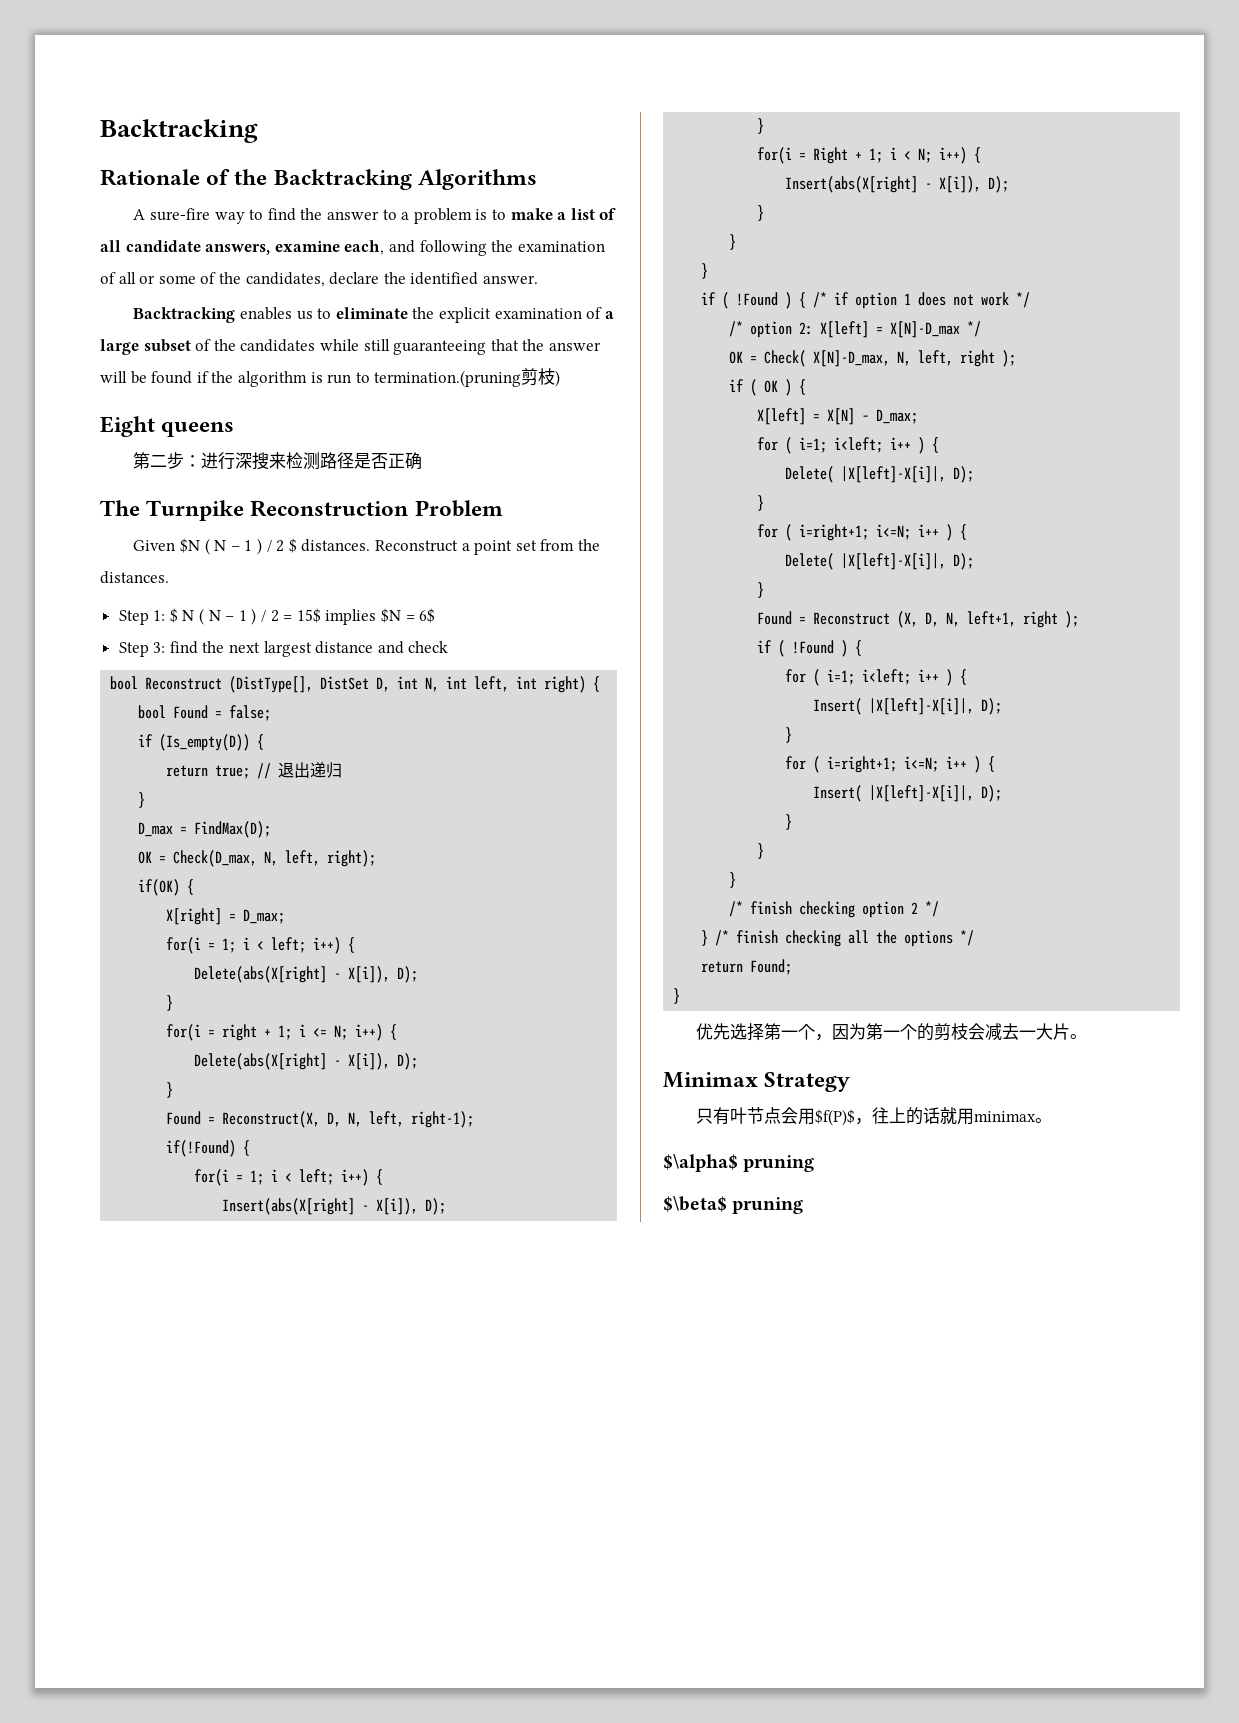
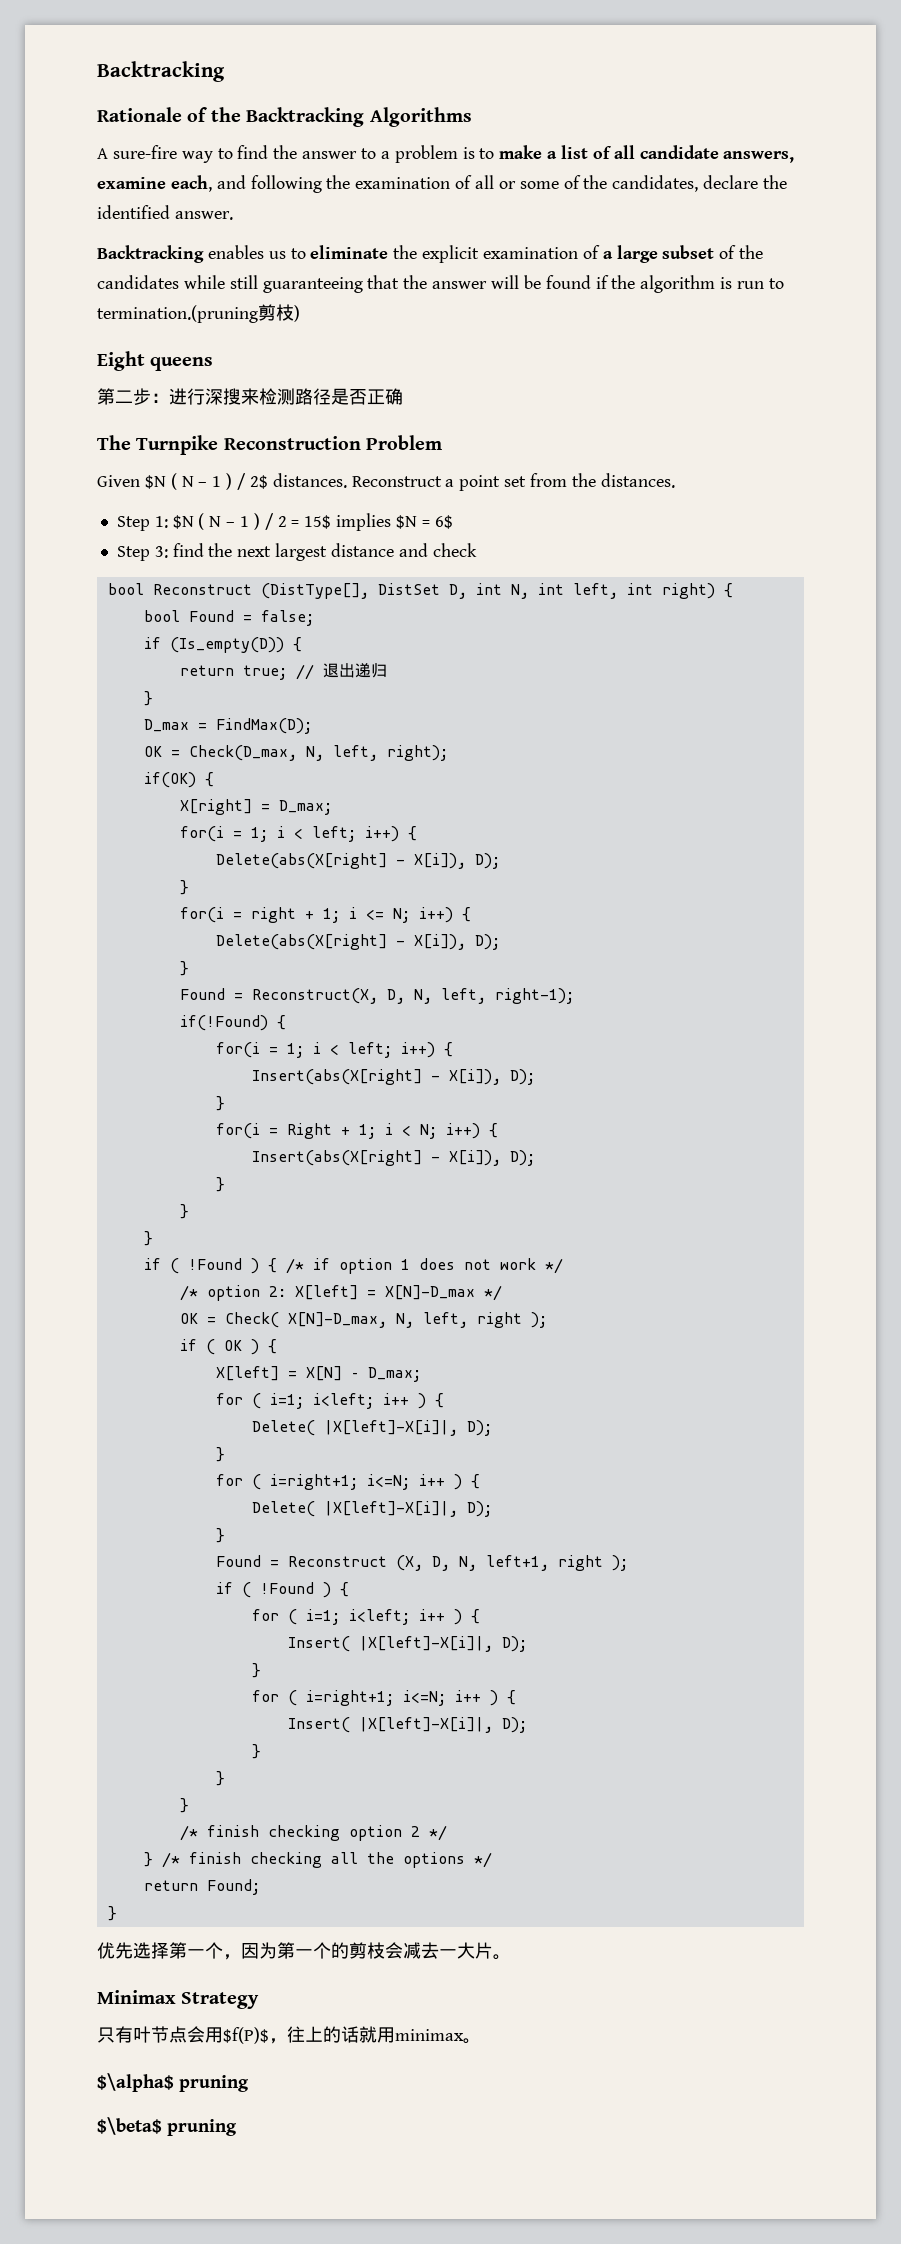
[276,538,297,553] 2 $ -> [249,475,268,489] 2$
[169,608,195,623] $ N -> [172,515,194,529] $N

